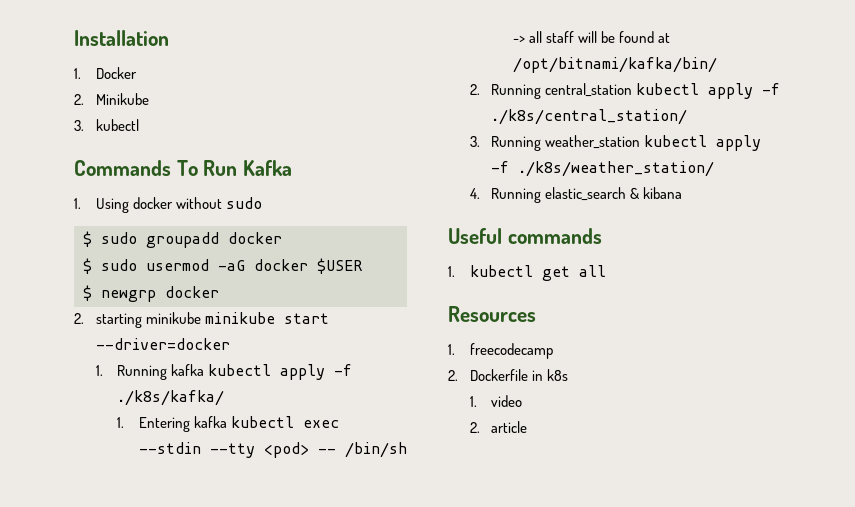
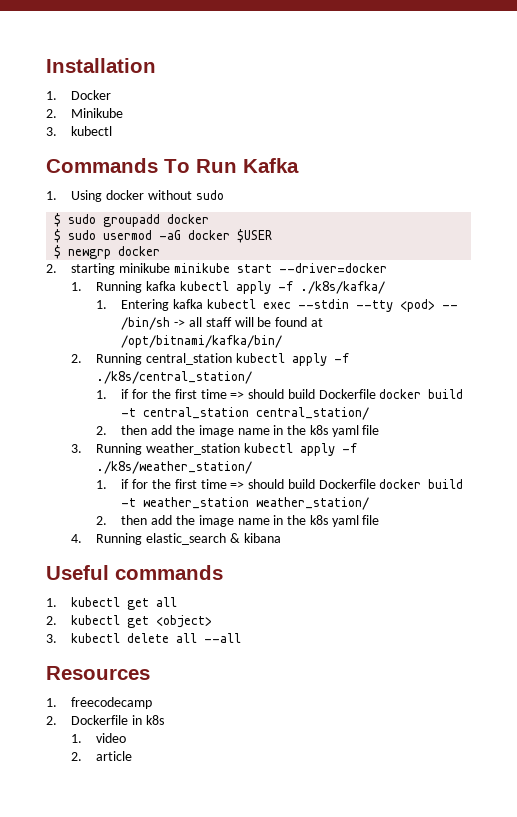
(688, 117) none -> [96,389,464,399] [121,407,370,420] [96,425,380,437] // 1. if for the first time => should build Dockerfile docker build -t central_station central_station/ // 2. then add the image name in the k8s yaml file
(715, 169) none -> [96,479,464,489] [121,497,370,510] [96,515,380,527] // 1. if for the first time => should build Dockerfile docker build -t weather_station weather_station/ // 2. then add the image name in the k8s yaml file
(606, 271) none -> [46,615,213,628] [46,633,242,643] // 2. kubectl get <object> // 3. kubectl delete all --all

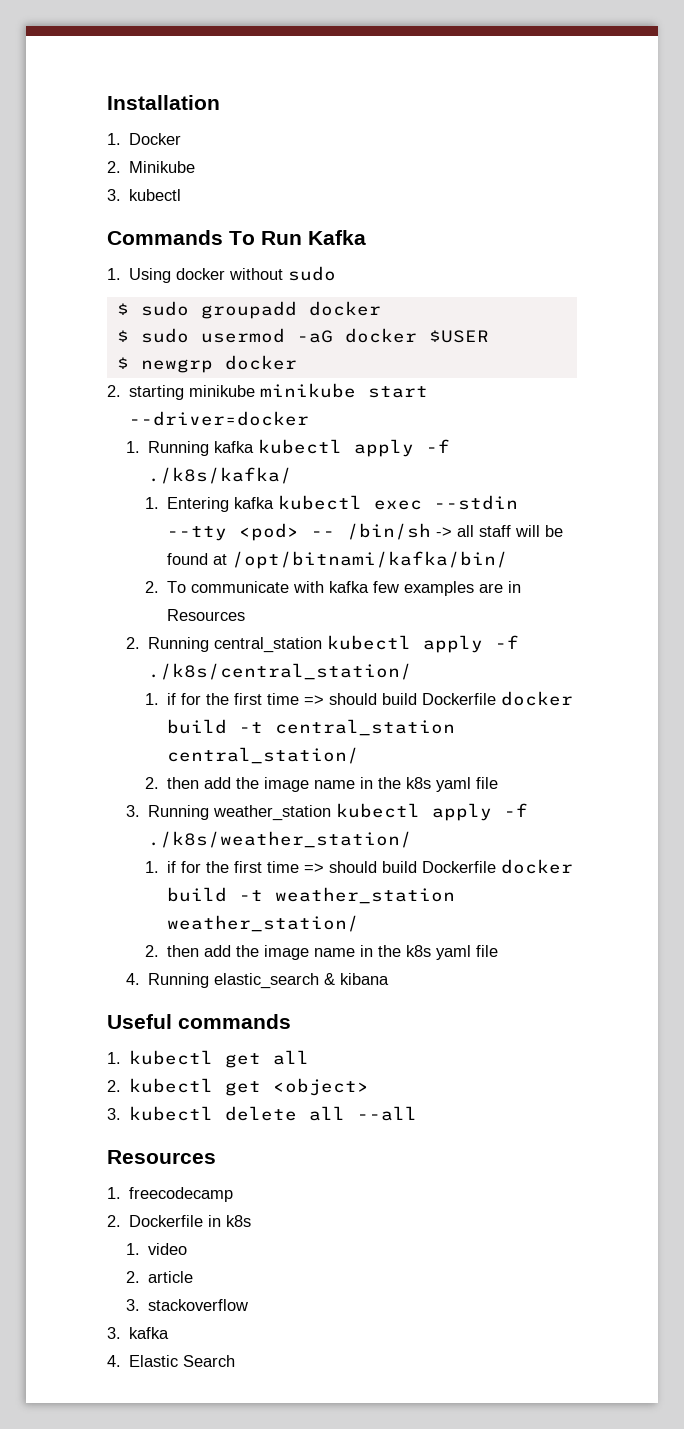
(283, 341) none -> [144,581,522,596] [167,609,246,621] // 2. To communicate with kafka few examples are in Resources
(133, 756) none -> [125,1299,249,1311] [107,1327,170,1339] [107,1355,236,1367] // 3. stackoverflow // 3. kafka // 4. Elastic Search

